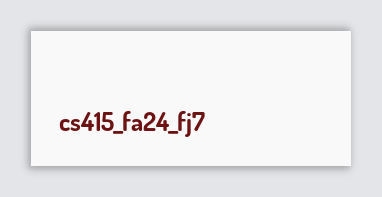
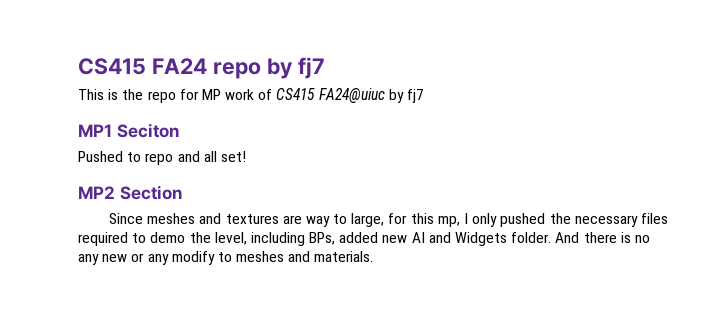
[59,111,205,137] cs415_fa24_fj7 -> [78,57,325,79] [78,88,425,103] [78,123,179,138] [78,151,246,165] [78,185,182,200] [108,213,668,227] [78,232,650,246] [78,251,374,265] CS415 FA24 repo by fj7 // This is the repo for MP work of CS415 FA24@uiuc by fj7 // MP1 Seciton // Pushed to repo and all set! // MP2 Section // Since meshes and textures are way to large, for this mp, I only pushed the necessary files required to demo the level, including BPs, added new AI and Widgets folder. And there is no any new or any modify to meshes and materials.

